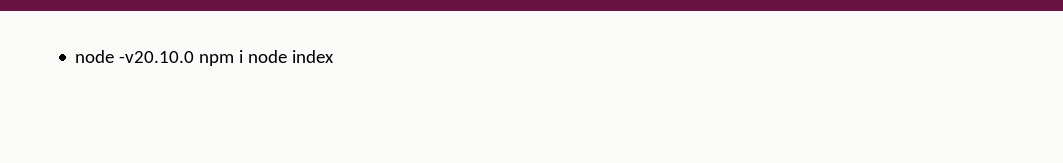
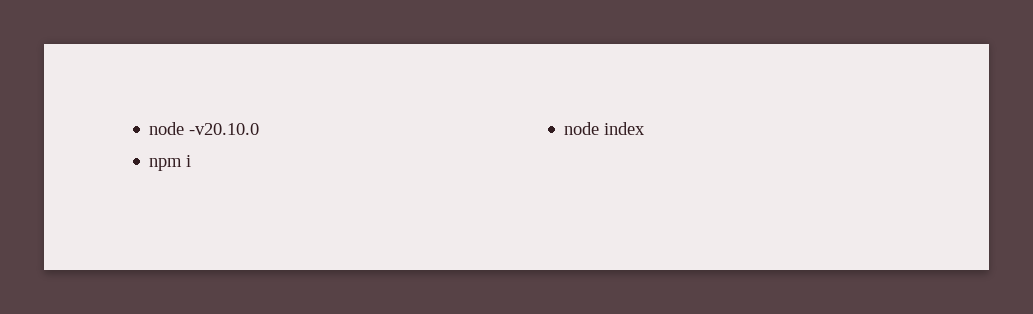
(195, 57) none -> (260, 129) //
(244, 56) none -> (192, 161) //

